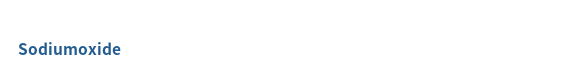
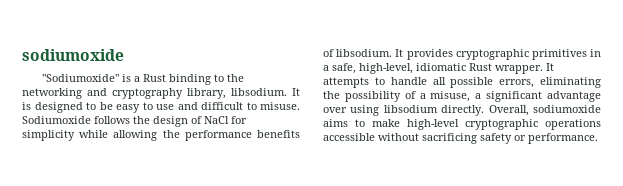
[18,42,121,55] Sodiumoxide -> [22,49,124,61] [42,74,245,85] [22,88,300,99] [22,102,300,113] [22,116,247,127] [22,130,300,141] [323,49,601,60] [323,63,554,74] [323,77,601,88] [323,91,601,102] [323,105,601,116] [323,119,601,130] [323,133,598,144] sodiumoxide // "Sodiumoxide" is a Rust binding to the networking and cryptography library, libsodium. It is designed to be easy to use and difficult to misuse. Sodiumoxide follows the design of NaCl for simplicity while allowing the performance benefits of libsodium. It provides cryptographic primitives in a safe, high-level, idiomatic Rust wrapper. It attempts to handle all possible errors, eliminating the possibility of a misuse, a significant advantage over using libsodium directly. Overall, sodiumoxide aims to make high-level cryptographic operations accessible without sacrificing safety or performance.

